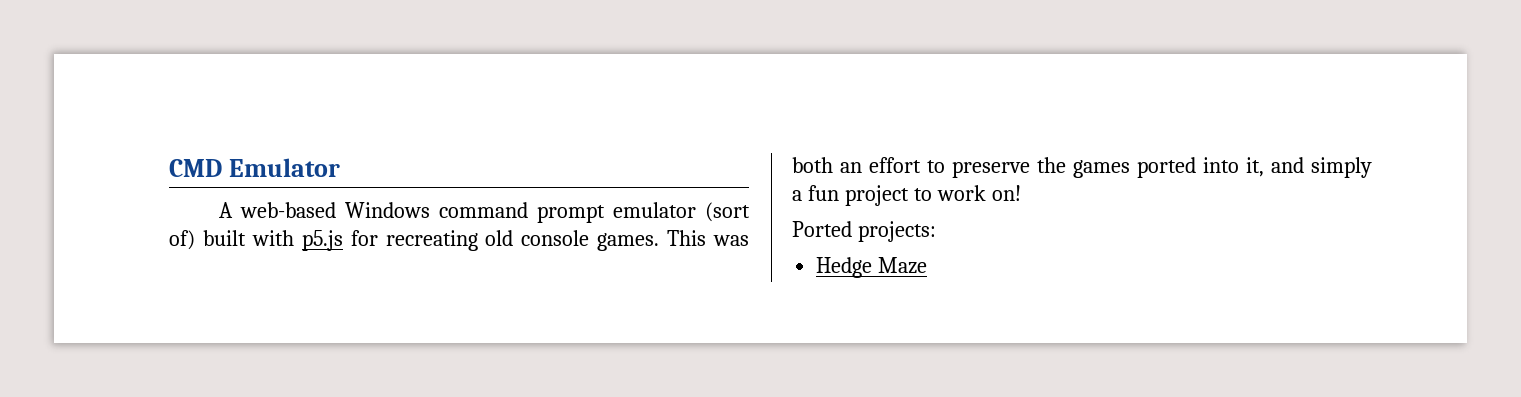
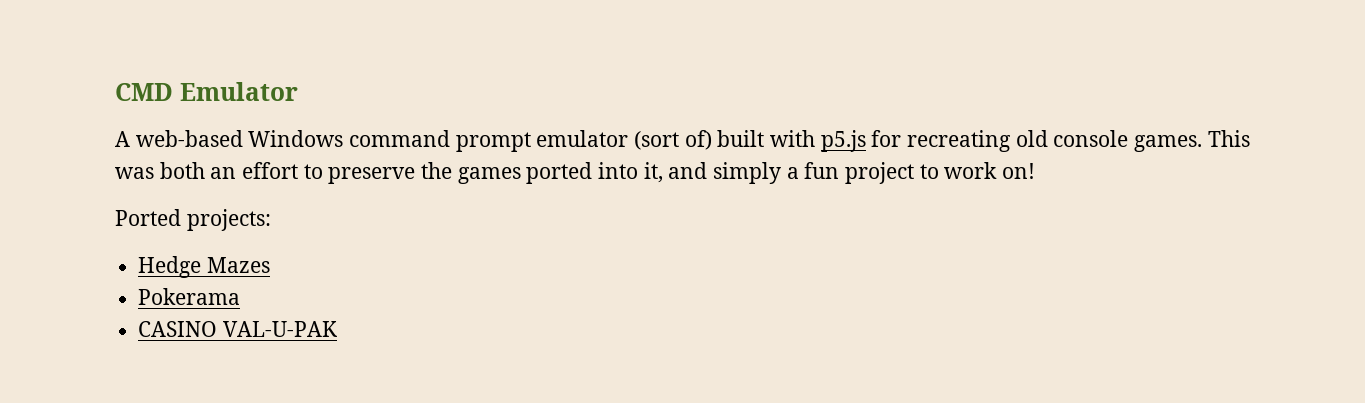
[878,257,928,274] Maze -> [206,257,270,273] [138,288,241,305] [138,321,337,337] Mazes // Pokerama // CASINO VAL-U-PAK

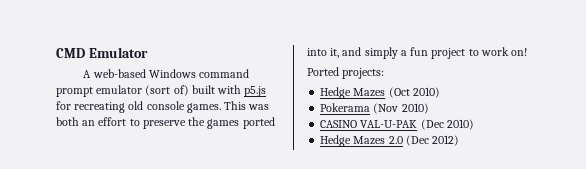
(270, 265) none -> [388,87,440,98] (Oct 2010)
(241, 296) none -> [373,103,429,114] (Nov 2010)
(337, 329) none -> [420,119,474,130] [320,135,460,147] (Dec 2010) // Hedge Mazes 2.0 (Dec 2012)

